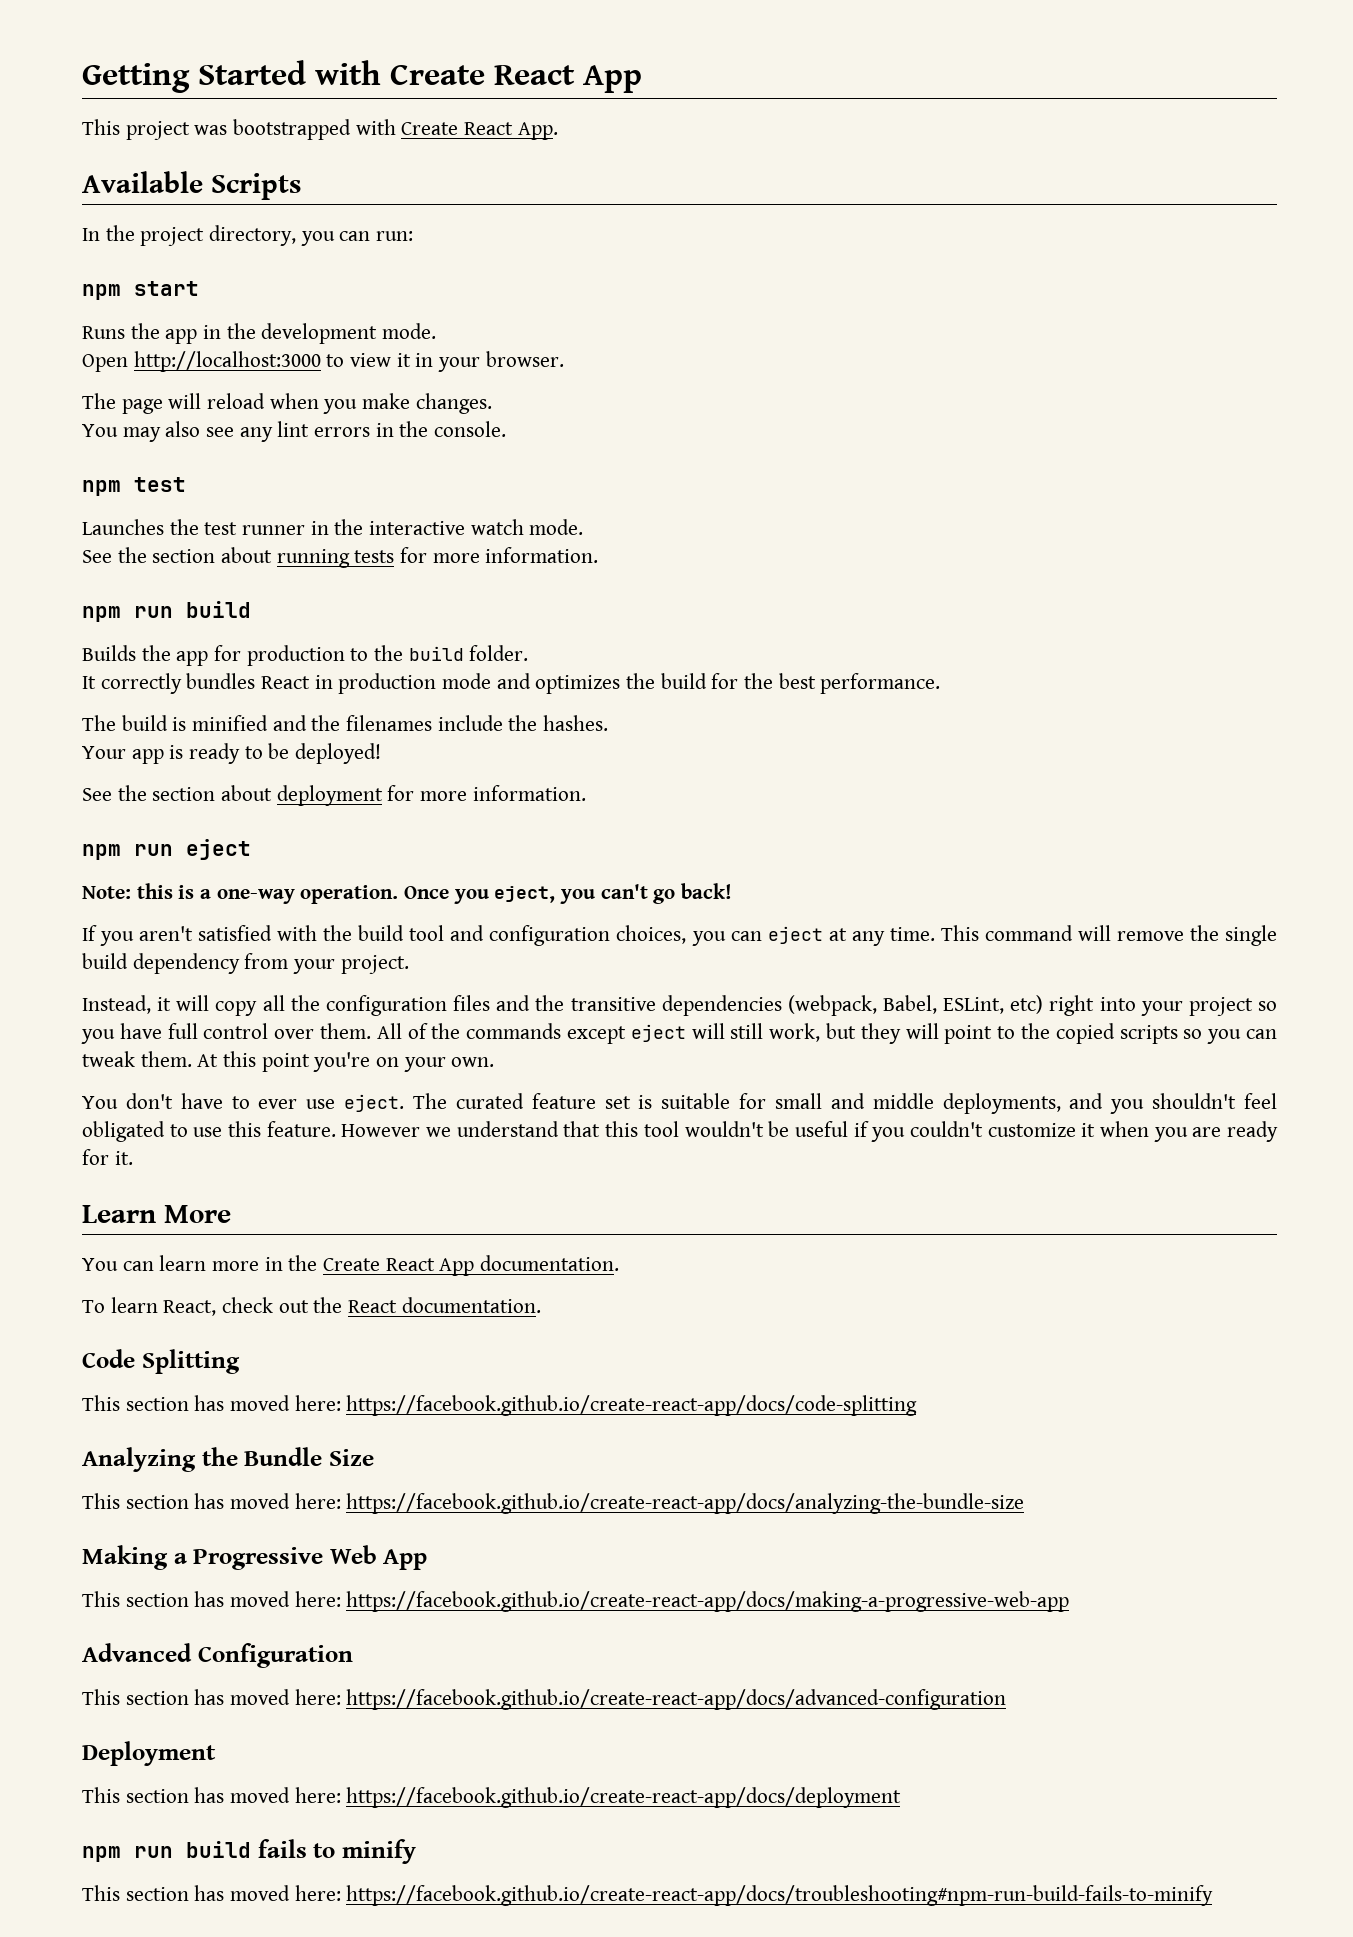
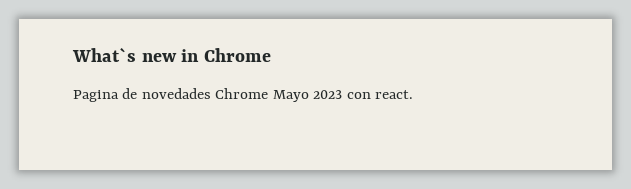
[82,60,642,93] [82,119,558,140] [82,171,301,200] [82,225,414,246] [82,281,199,300] [82,323,437,344] [82,351,564,372] [82,393,492,414] [82,421,507,442] [82,477,186,496] [82,519,584,535] [82,547,599,568] [82,601,251,622] [82,645,529,666] [82,673,941,694] [82,715,609,731] [82,743,382,764] [82,785,586,806] [82,839,251,860] [82,883,733,904] [82,925,1277,946] [82,953,409,974] [82,995,1277,1016] [81,1023,1277,1044] [82,1051,495,1072] [82,1093,1278,1114] [82,1121,1278,1142] [82,1149,133,1165] [82,1205,231,1223] [82,1255,620,1276] [82,1297,541,1316] [82,1349,240,1374] [82,1395,918,1416] [82,1447,374,1472] [82,1493,1025,1514] [82,1545,428,1570] [82,1591,1070,1612] [82,1643,353,1668] [82,1689,1007,1710] [82,1741,216,1766] [82,1787,902,1808] [82,1839,416,1864] [82,1885,1214,1906] Getting Started with Create React App // This project was bootstrapped with Create React App. // Available Scripts // In the project directory, you can run: // npm start // Runs the app in the development mode. // Open http://localhost:3000 to view it in your browser. // The page will reload when you make changes. // You may also see any lint errors in the console. // npm test // Launches the test runner in the interactive watch mode. // See the section about running tests for more information. // npm run build // Builds the app for production to the build folder. // It correctly bundles React in production mode and optimizes the build for the best performance. // The build is minified and the filenames include the hashes. // Your app is ready to be deployed! // See the section about deployment for more information. // npm run eject // Note: this is a one-way operation. Once you eject, you can't go back! // If you aren't satisfied with the build tool and configuration choices, you can eject at any time. This command will remove the single build dependency from your project. // Instead, it will copy all the configuration files and the transitive dependencies (webpack, Babel, ESLint, etc) right into your project so you have full control over them. All of the commands except eject will still work, but they will point to the copied scripts so you can tweak them. At this point you're on your own. // You don't have to ever use eject. The curated feature set is suitable for small and middle deployments, and you shouldn't feel obligated to use this feature. However we understand that this tool wouldn't be useful if you couldn't customize it when you are ready for it. // Learn More // You can learn more in the Create React App documentation. // To learn React, check out the React documentation. // Code Splitting // This section has moved here: https://facebook.github.io/create-react-app/docs/code-splitting // Analyzing the Bundle Size // This section has moved here: https://facebook.github.io/create-react-app/docs/analyzing-the-bundle-size // Making a Progressive Web App // This section has moved here: https://facebook.github.io/create-react-app/docs/making-a-progressive-web-app // Advanced Configuration // This section has moved here: https://facebook.github.io/create-react-app/docs/advanced-configuration // Deployment // This section has moved here: https://facebook.github.io/create-react-app/docs/deployment // npm run build fails to minify // This section has moved here: https://facebook.github.io/create-react-app/docs/troubleshooting#npm-run-build-fails-to-minify -> [72,47,272,62] [73,88,414,102] What`s new in Chrome // Pagina de novedades Chrome Mayo 2023 con react.

